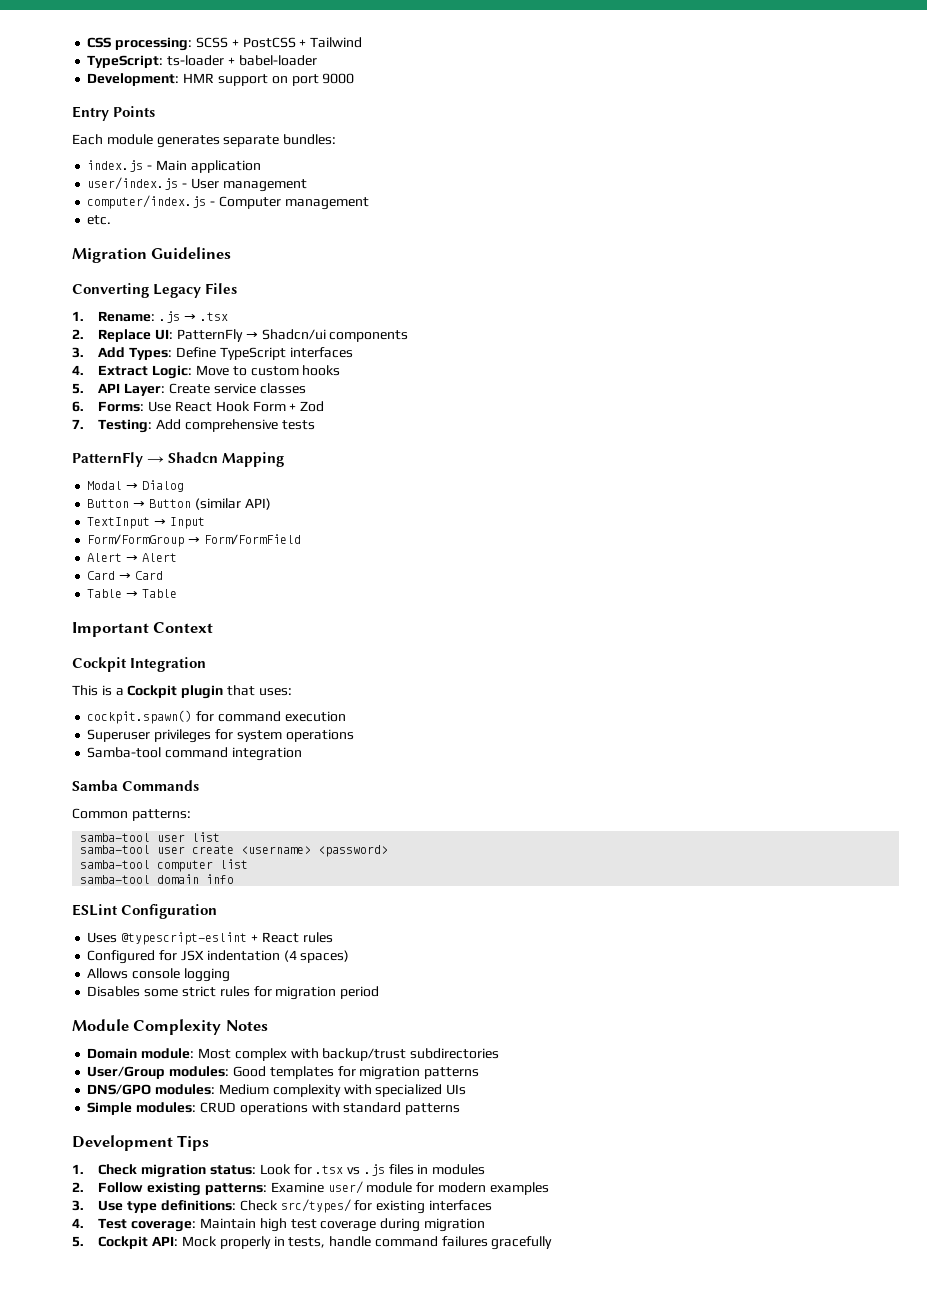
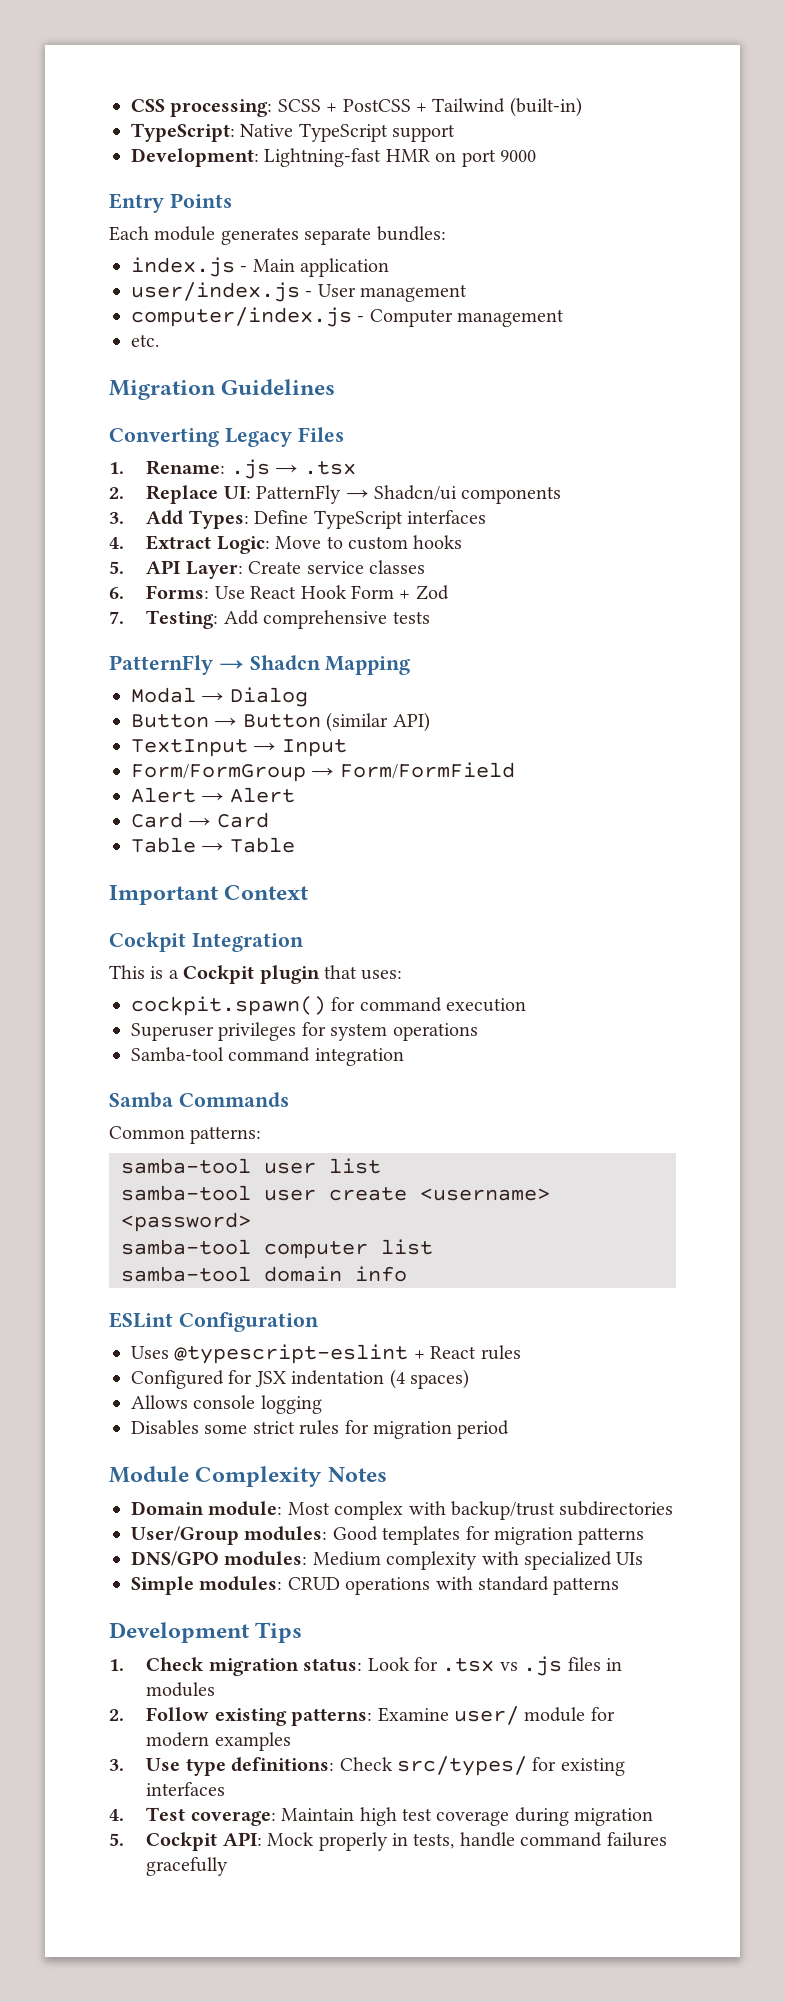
(363, 42) none -> [509,97,582,117] (built-in)
[167,55,317,66] ts-loader + babel-loader -> [240,123,456,142] Native TypeScript support
[183,73,268,86] HMR support -> [264,148,430,167] Lightning-fast HMR

